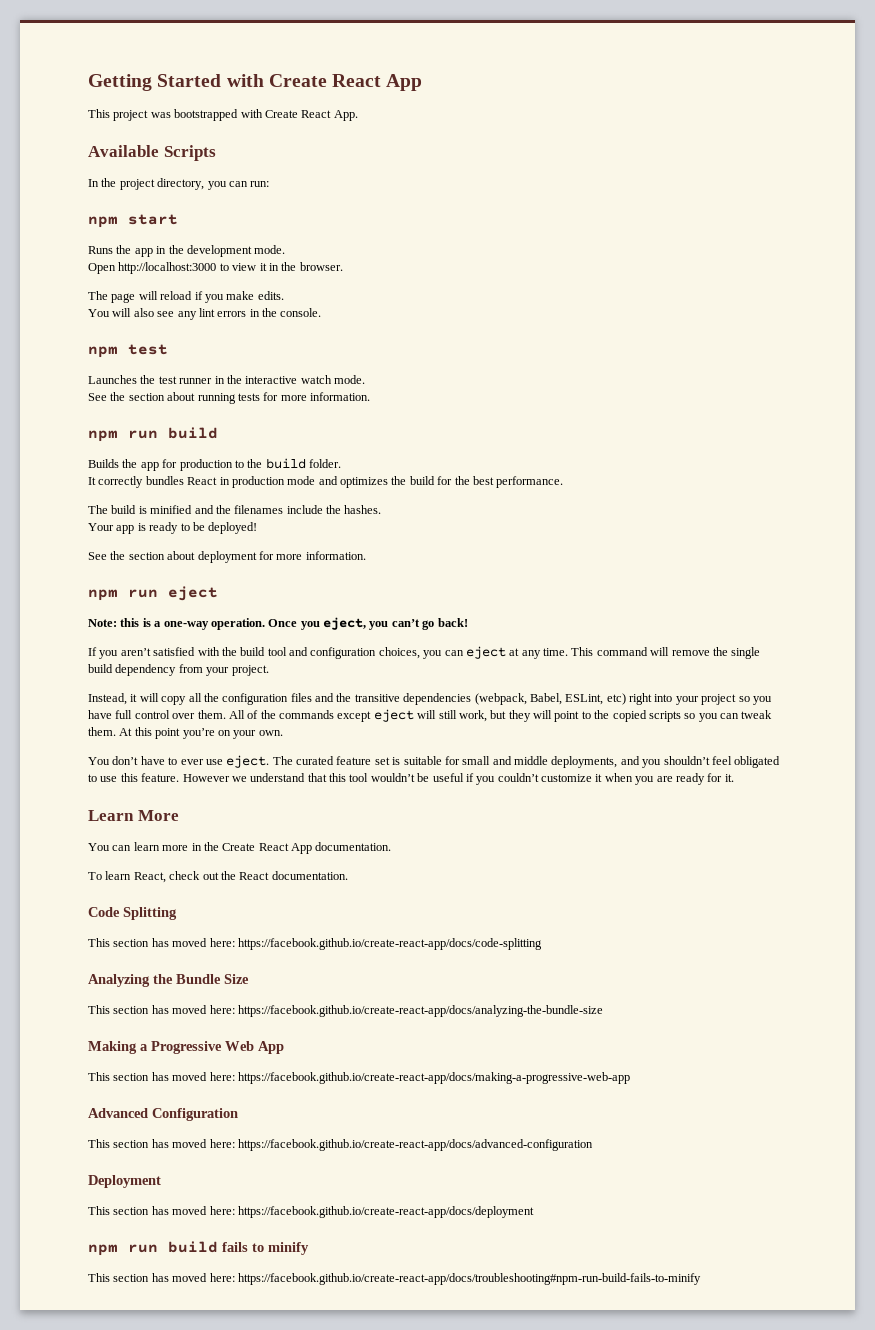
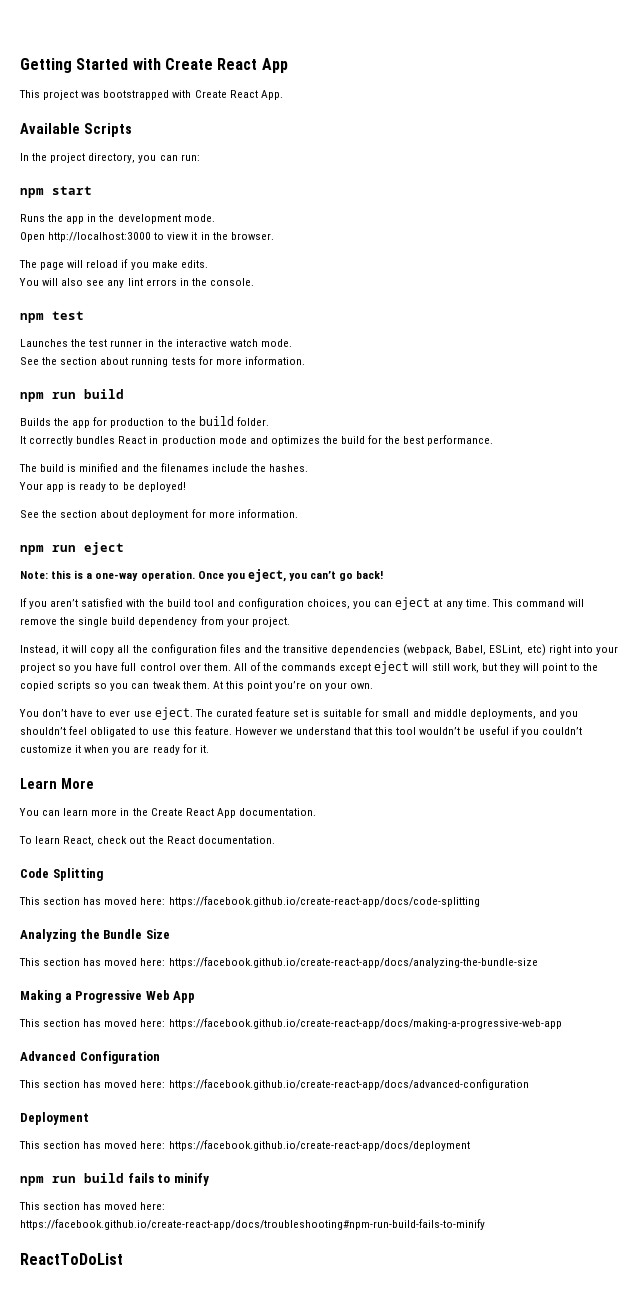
(701, 1279) none -> [20,1253,123,1265] // ReactToDoList

